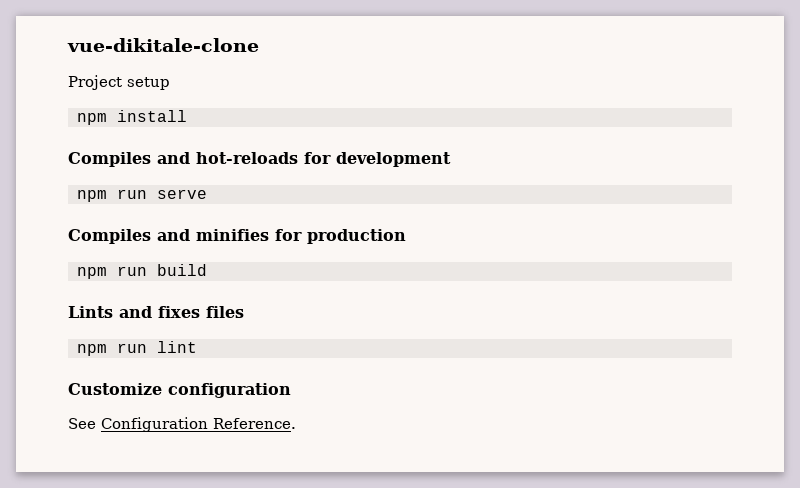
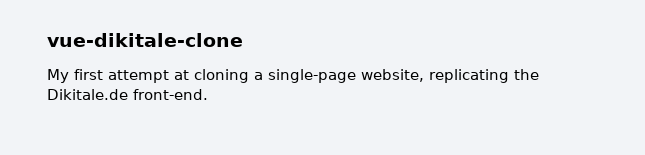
[68,75,170,90] [76,110,187,125] [68,152,451,167] [76,189,207,202] [68,229,406,244] [76,264,207,279] [68,306,244,318] [76,341,197,356] [68,383,291,398] [68,417,296,432] Project setup // npm install // Compiles and hot-reloads for development // npm run serve // Compiles and minifies for production // npm run build // Lints and fixes files // npm run lint // Customize configuration // See Configuration Reference. -> [47,69,539,83] [47,89,208,100] My first attempt at cloning a single-page website, replicating the Dikitale.de front-end.

